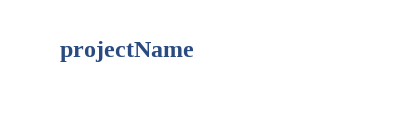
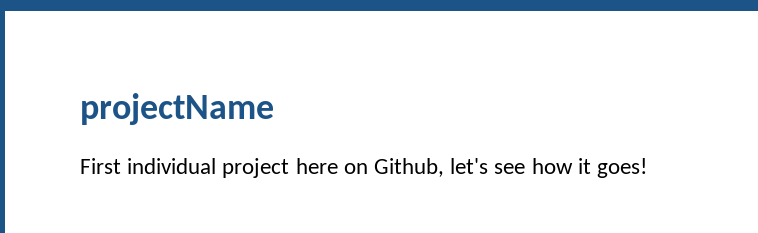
(194, 51) none -> [80,158,648,178] // First individual project here on Github, let's see how it goes!

